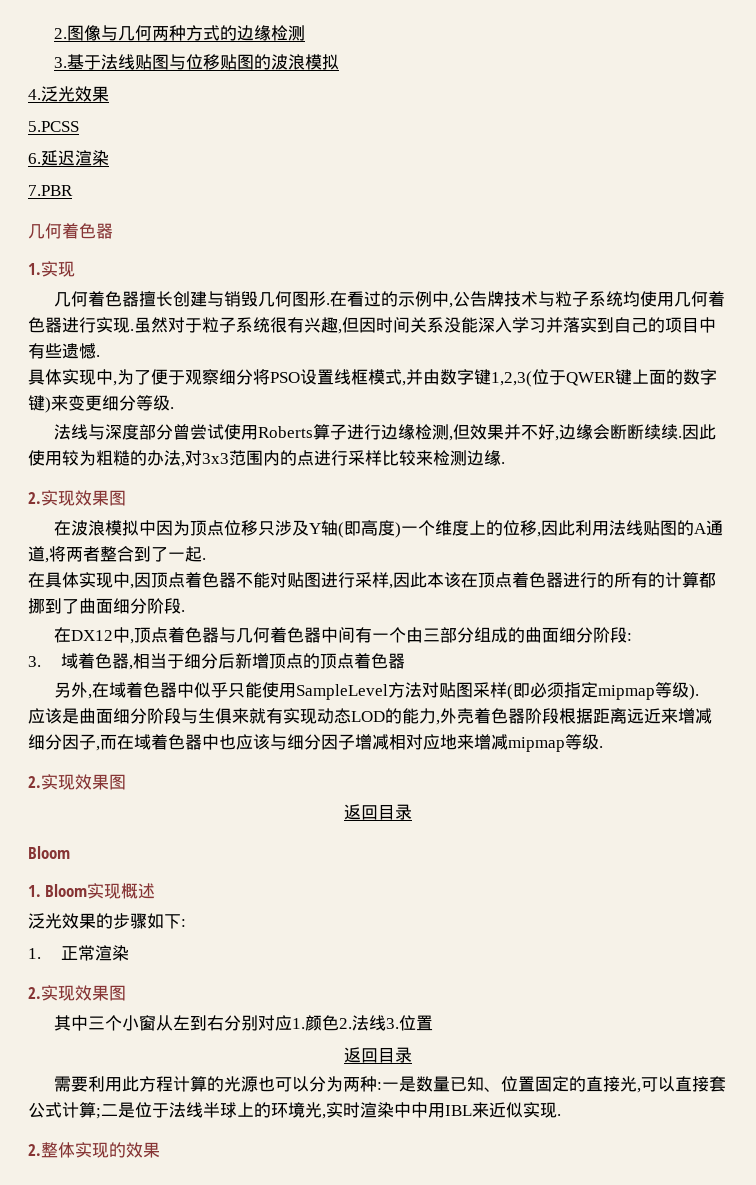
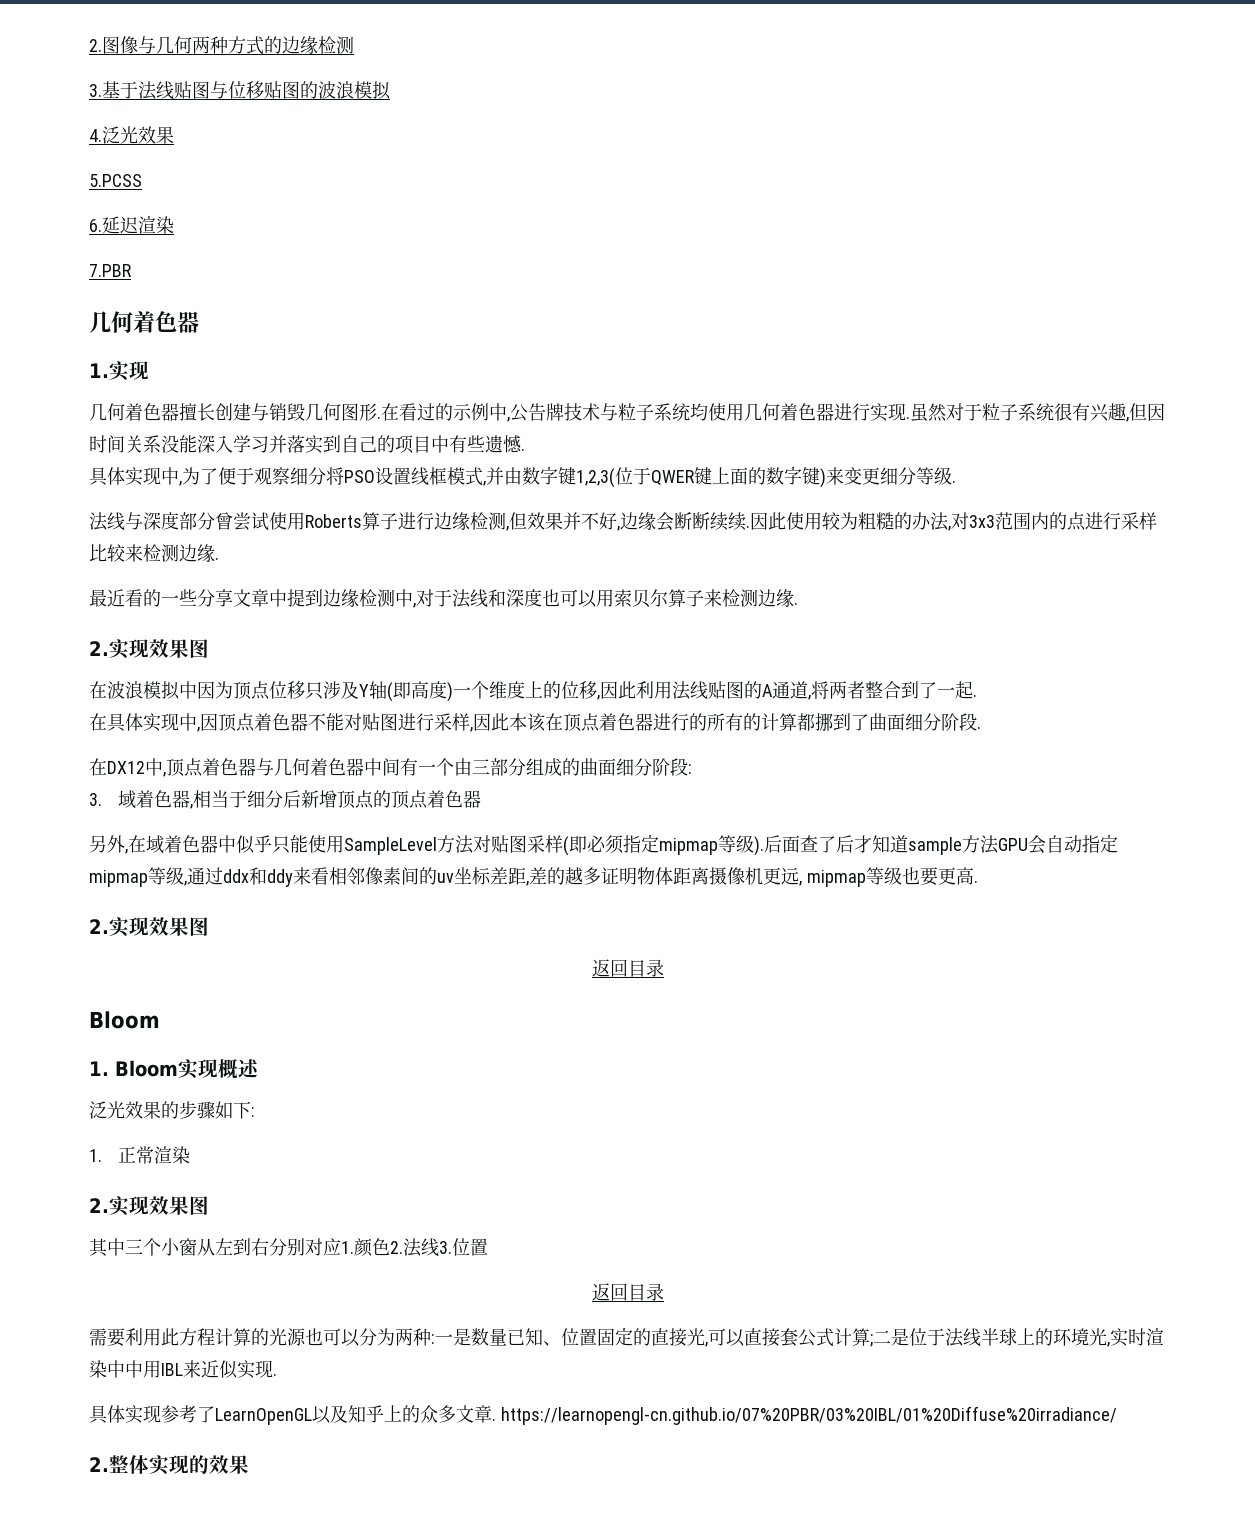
(505, 463) none -> [89,589,798,608] // 最近看的一些分享文章中提到边缘检测中,对于法线和深度也可以用索贝尔算子来检测边缘.
[28,708,712,725] [28,734,599,752] // 应该是曲面细分阶段与生俱来就有实现动态LOD的能力,外壳着色器阶段根据距离远近来增减细分因子,而在域着色器中也应该与细分因子增减相对应地来增减mipmap等级 -> [764,834,1118,855] [89,867,974,887] 后面查了后才知道sample方法GPU会自动指定mipmap等级,通过ddx和ddy来看相邻像素间的uv坐标差距,差的越多证明物体距离摄像机更远, mipmap等级也要更高
(561, 1115) none -> [89,1405,1117,1425] // 具体实现参考了LearnOpenGL以及知乎上的众多文章. https://learnopengl-cn.github.io/07%20PBR/03%20IBL/01%20Diffuse%20irradiance/

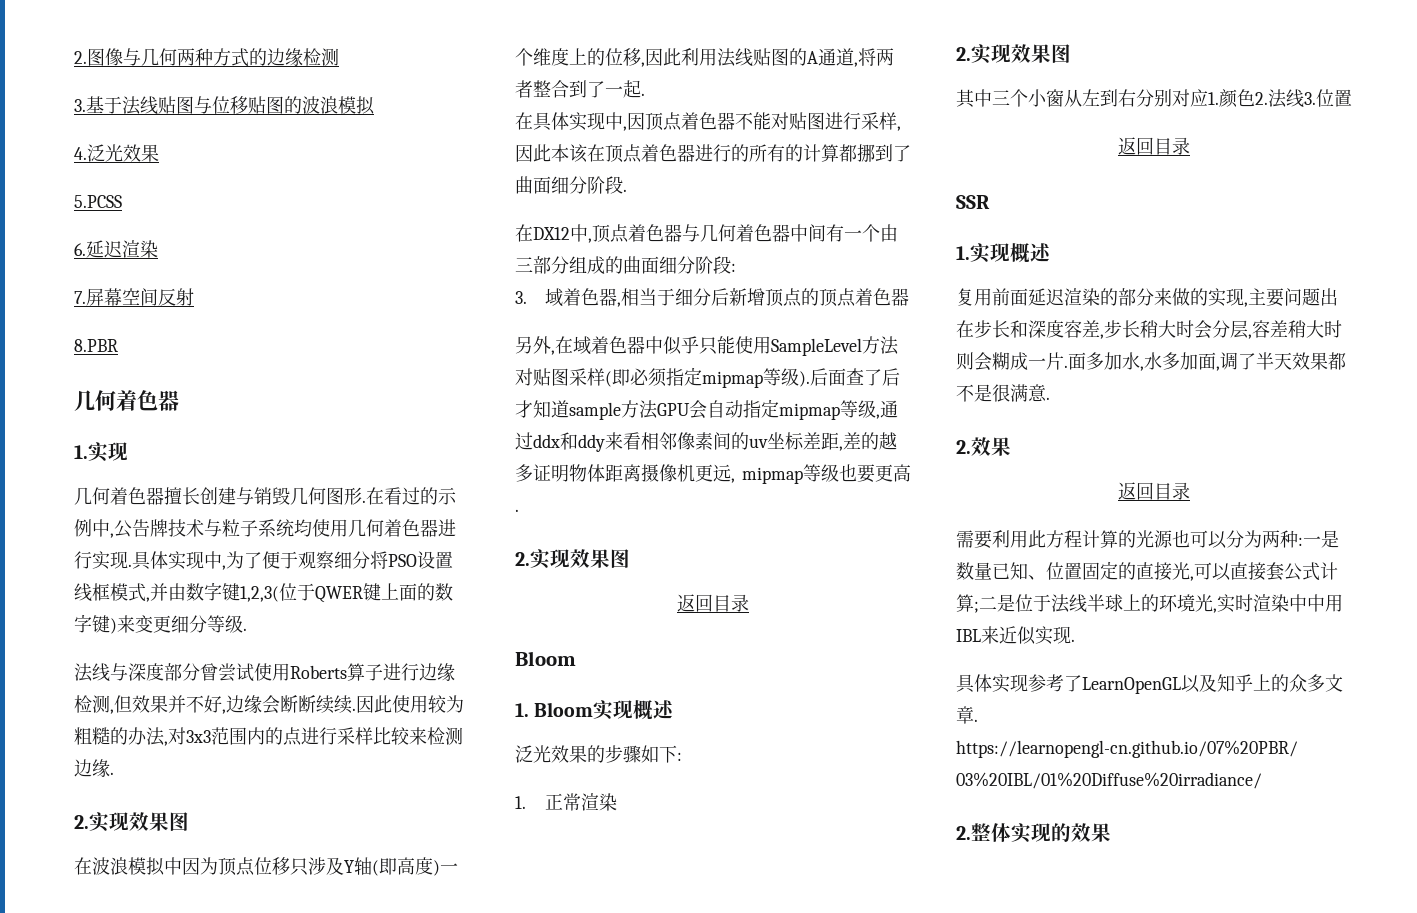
[89,264,132,277] 7.PBR -> [74,288,194,306] [74,339,118,352] 7.屏幕空间反射 // 8.PBR
[910,403,1165,422] [89,435,525,454] 虽然对于粒子系统很有兴趣,但因时间关系没能深入学习并落实到自己的项目中有些遗憾. // -> (132, 565) none
[89,589,798,608] // 最近看的一些分享文章中提到边缘检测中,对于法线和深度也可以用索贝尔算子来检测边缘. -> (114, 773) none
(664, 1292) none -> [956,195,990,209] [956,243,1051,263] [956,288,1338,307] [956,320,1342,339] [956,352,1346,371] [956,384,1050,402] [956,437,1011,456] [1118,482,1190,500] // SSR // 1.实现概述 // 复用前面延迟渲染的部分来做的实现,主要问题出在步长和深度容差,步长稍大时会分层,容差稍大时则会糊成一片.面多加水,水多加面,调了半天效果都不是很满意. // 2.效果 // 返回目录

